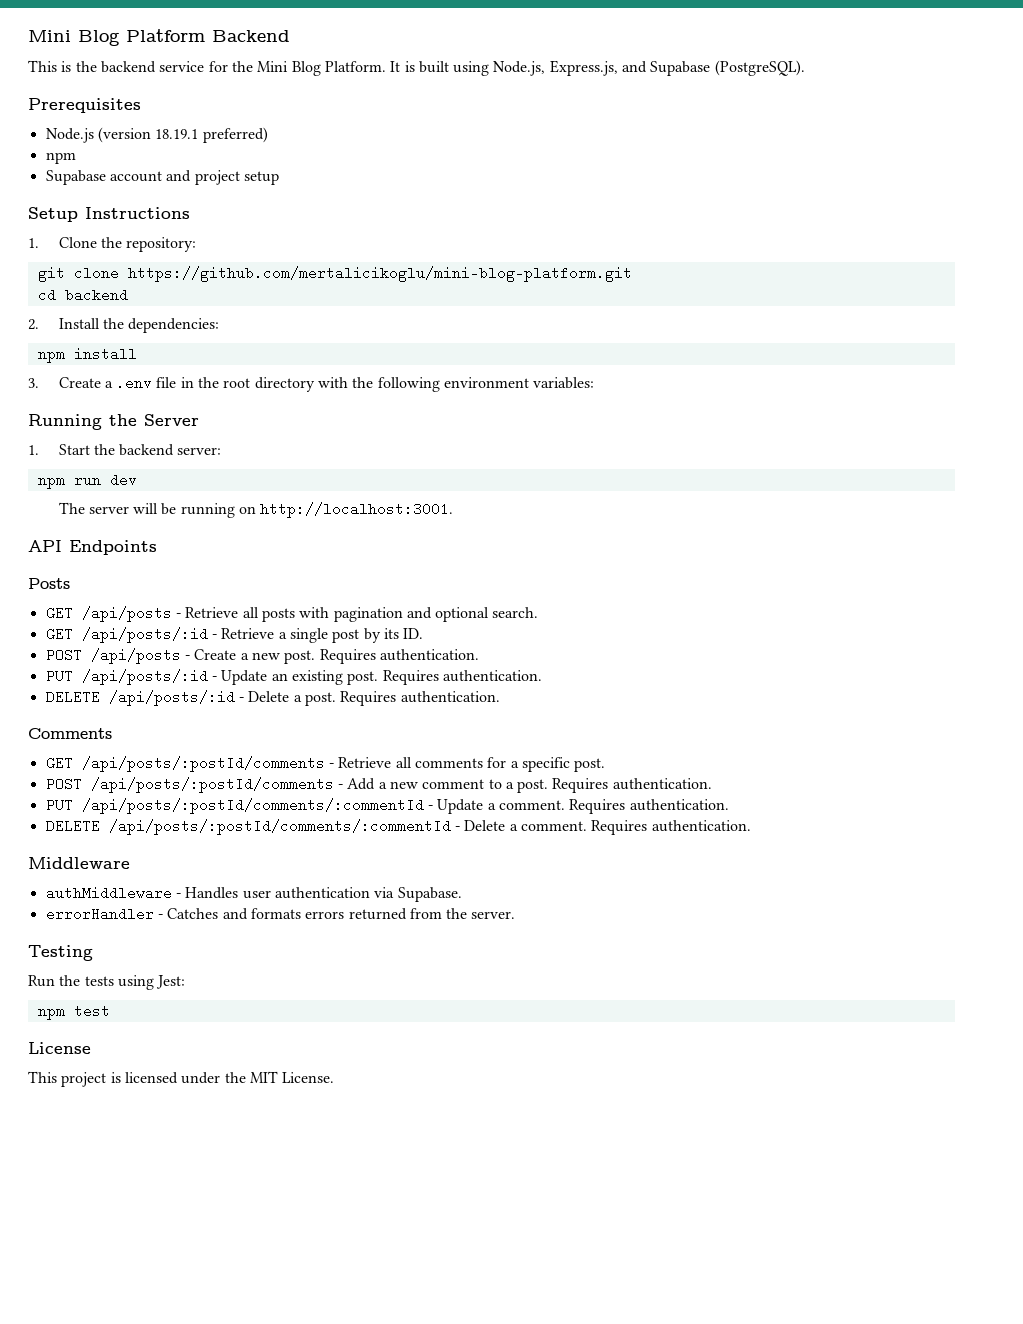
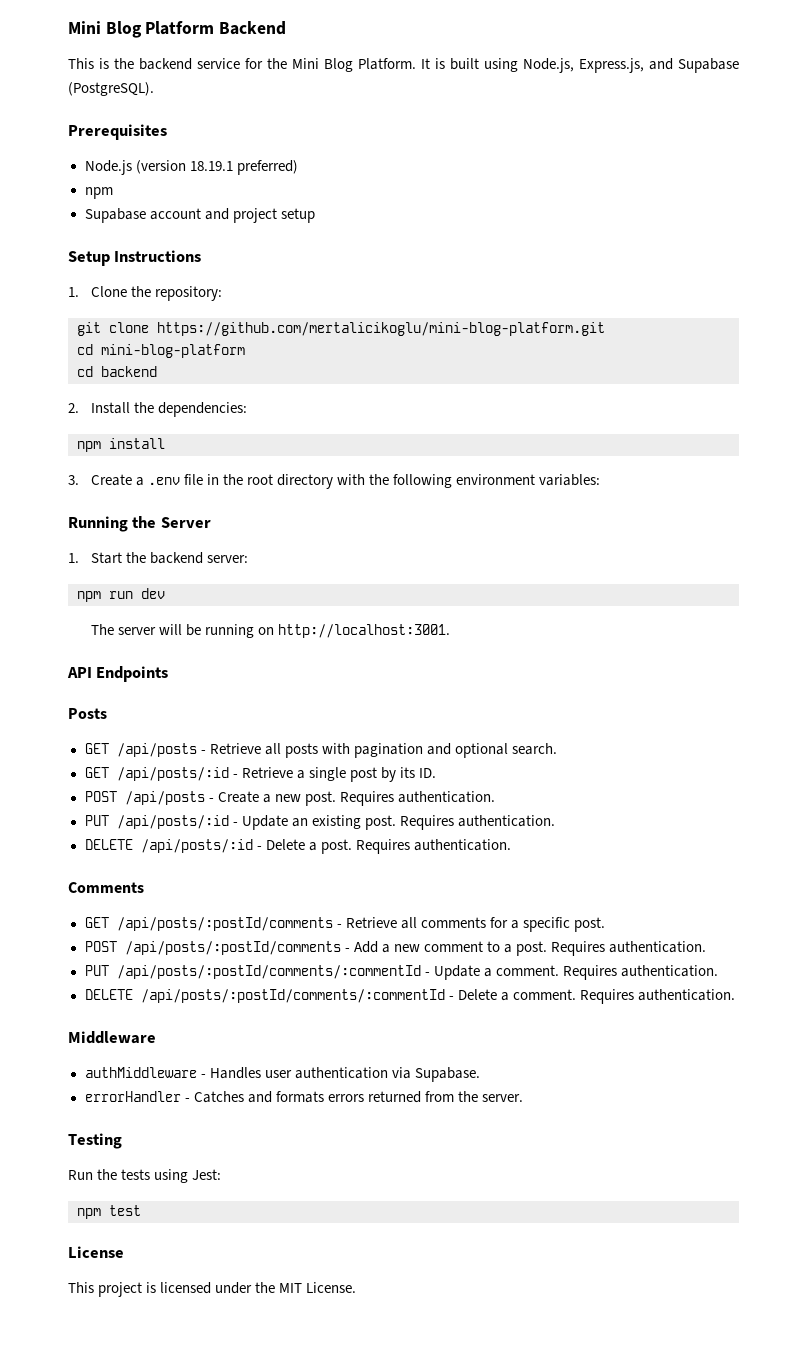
(632, 274) none -> [77,344,245,358] // cd mini-blog-platform

